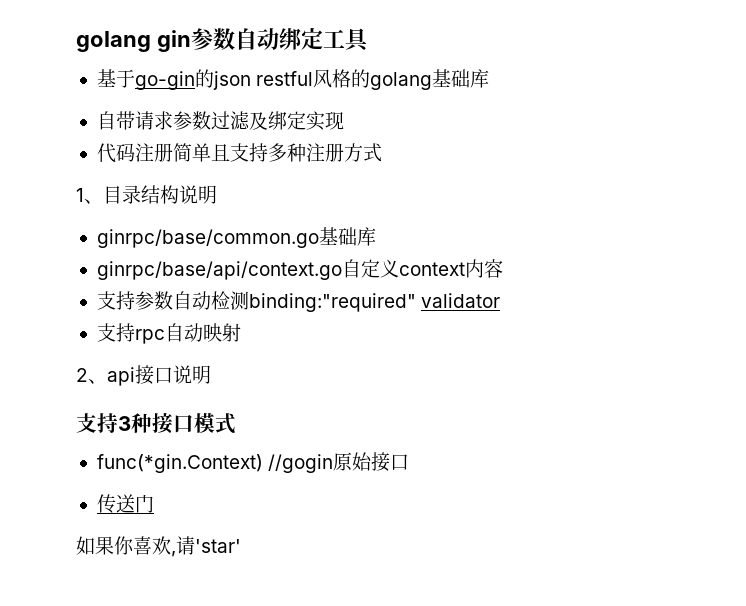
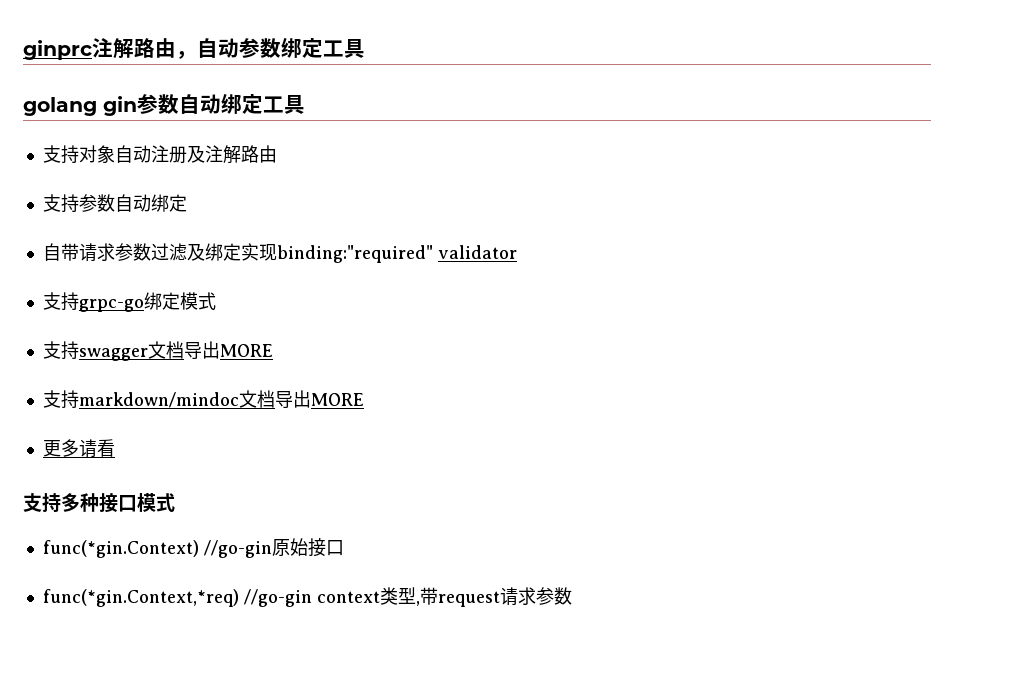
(76, 41) none -> [23,38,365,60] ginprc注解路由，自动参数绑定工具 //
[96,69,490,90] 基于go-gin的json restful风格的golang基础库 -> [42,145,277,164] [42,194,187,213] 支持对象自动注册及注解路由 // 支持参数自动绑定
[96,143,382,163] [76,185,217,204] [96,227,376,248] [96,259,503,280] [96,291,501,312] [96,323,241,344] [76,365,211,386] [76,413,131,433] // 代码注册简单且支持多种注册方式 // 1、目录结构说明 // ginrpc/base/common.go基础库 // ginrpc/base/api/context.go自定义context内容 // 支持参数自动检测binding:"required" validator // 支持rpc自动映射 // 2、api接口说明 // 支持3 -> [276,245,517,263] [42,292,216,312] [42,341,273,361] [42,390,364,409] [42,439,115,458] [23,493,80,513] binding:"required" validator // 支持grpc-go绑定模式 // 支持swagger文档导出MORE // 支持markdown/mindoc文档导出MORE // 更多请看 // 支持多
[268,454,334,473] //gogin -> [203,540,272,558] //go-gin
[96,494,154,513] [76,536,241,557] 传送门 // 如果你喜欢,请'star' -> [42,587,572,607] func(*gin.Context,*req) //go-gin context类型,带request请求参数

